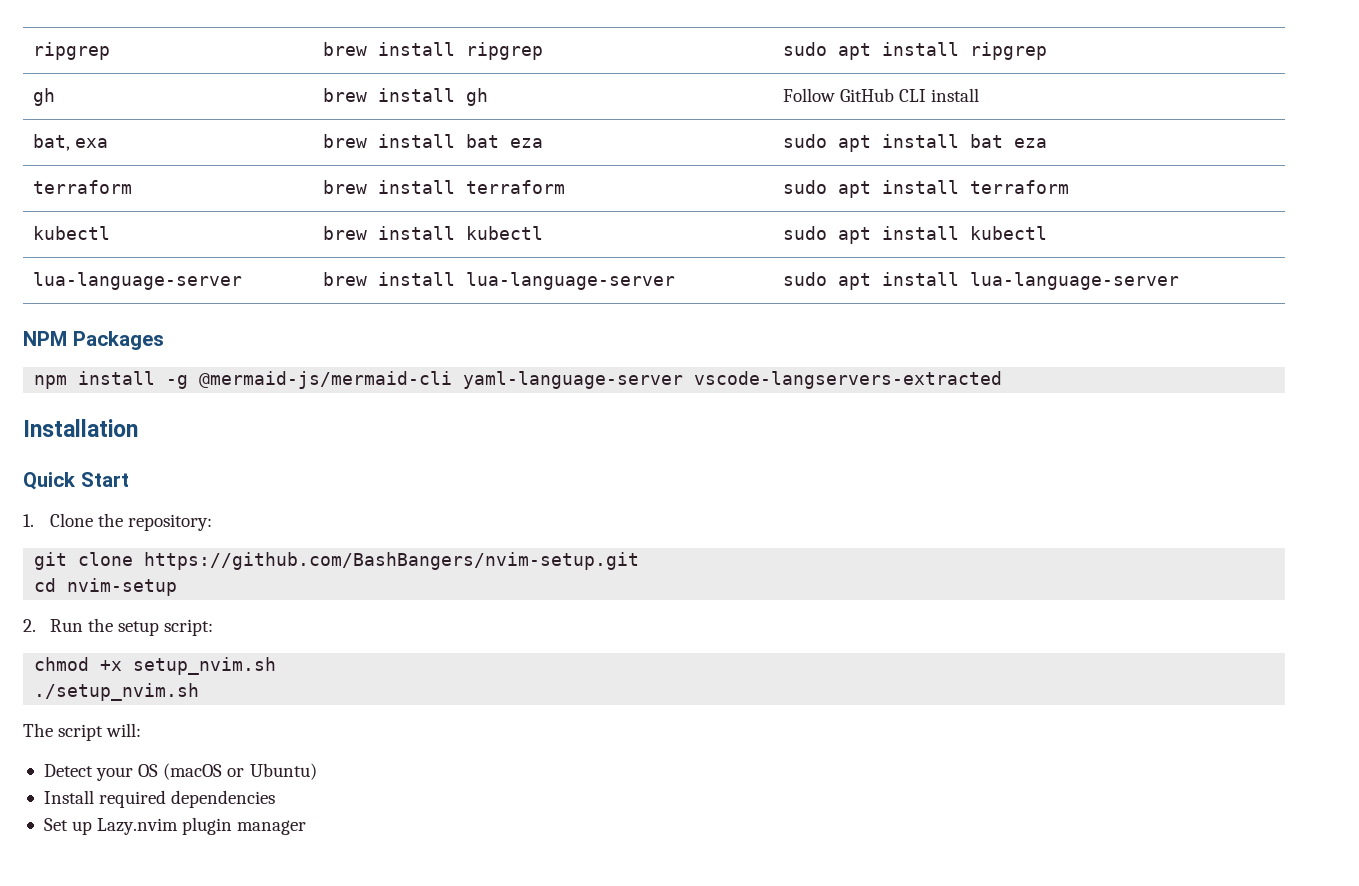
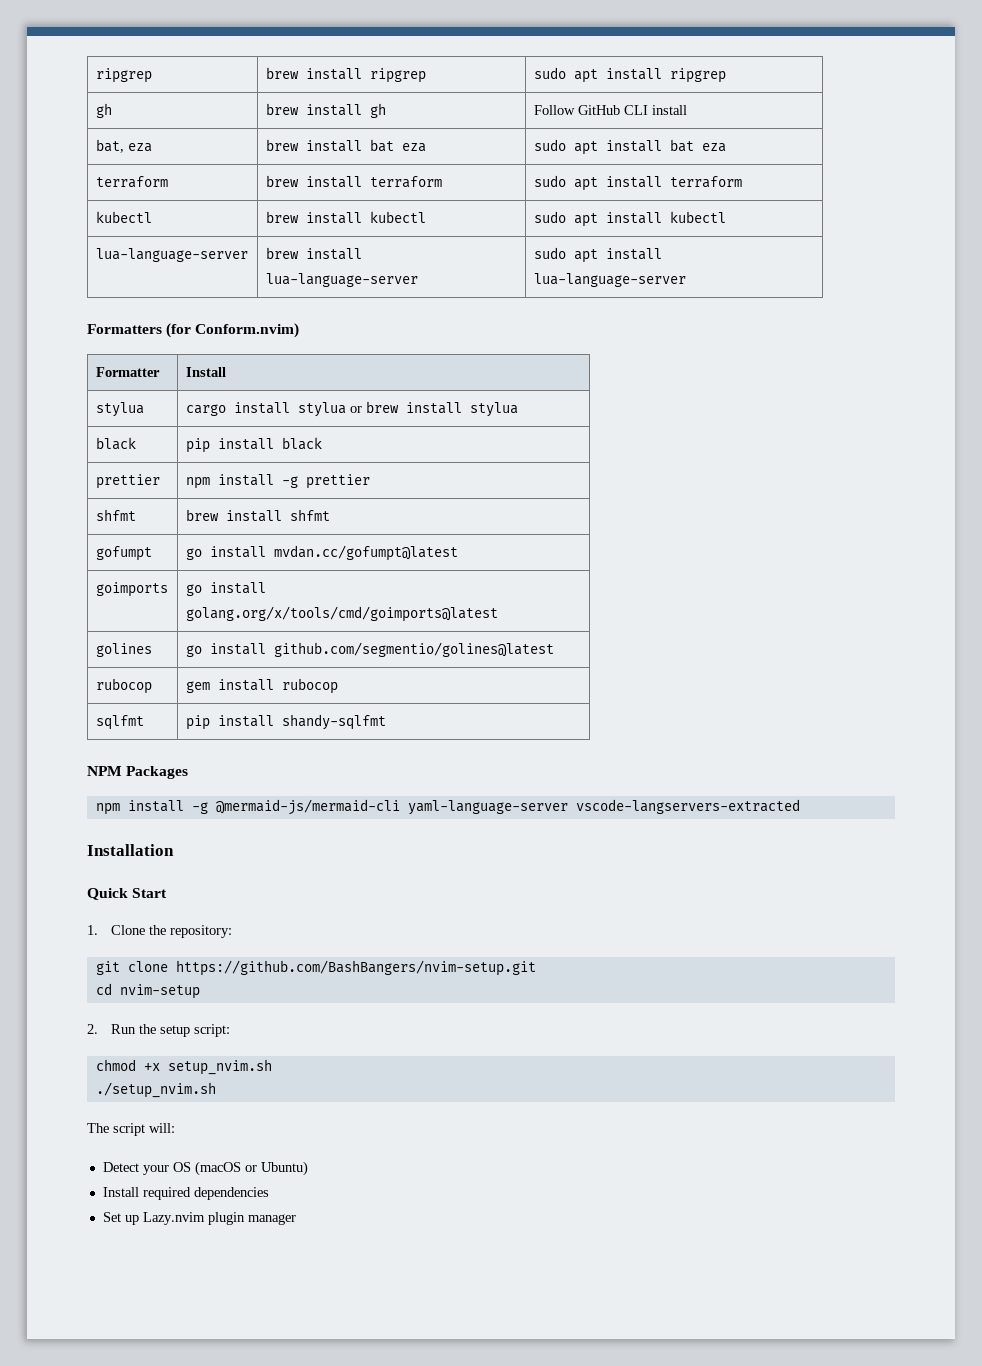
[75,138,109,148] exa -> [127,143,152,152] eza
(1179, 281) none -> [87,323,300,338] [95,367,160,377] [185,367,226,377] [95,402,144,417] [185,401,518,417] [95,437,136,450] [185,437,322,453] [95,474,160,489] [185,474,370,489] [95,509,136,521] [185,509,330,522] [95,546,152,561] [185,545,458,561] [95,582,168,597] [185,582,266,596] [185,606,498,622] [95,643,152,657] [185,642,554,657] [95,678,152,694] [185,678,338,694] [95,715,144,730] [185,714,386,730] // Formatters (for Conform.nvim) // Formatter | Install // stylua | cargo install stylua or brew install stylua // black | pip install black // prettier | npm install -g prettier // shfmt | brew install shfmt // gofumpt | go install mvdan.cc/gofumpt@latest // goimports | go install golang.org/x/tools/cmd/goimports@latest // golines | go install github.com/segmentio/golines@latest // rubocop | gem install rubocop // sqlfmt | pip install shandy-sqlfmt

